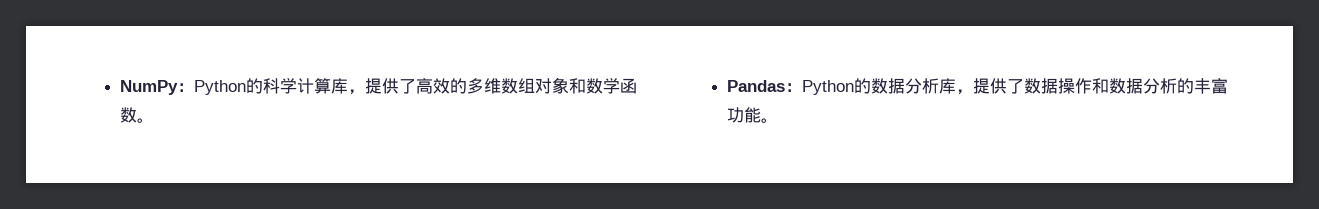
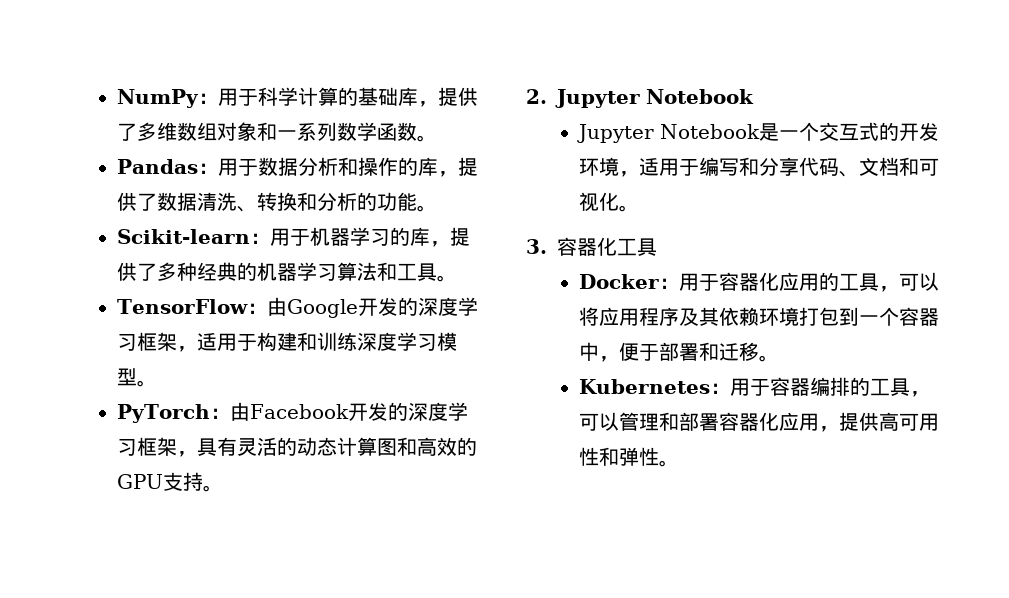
[194,78,264,95] Python的 -> [217,88,258,106] 用于
[331,78,468,95] 库，提供了高效的 -> [337,87,478,107] [116,123,137,141] 的基础库，提供了
(587, 86) none -> [276,122,337,141] 一系列
[802,78,940,95] Python的数据分析 -> [217,157,418,176] 用于数据分析和操作的
[1058,78,1229,94] [727,107,762,123] 操作和数据分析的丰富功能 -> [196,192,437,212] [116,227,470,247] [116,262,457,282] [116,297,478,318] [116,332,457,352] [116,368,157,387] [116,402,468,423] [116,437,477,457] [116,472,223,492] [526,89,754,108] [576,122,939,143] [578,157,939,177] [578,192,639,212] [526,237,657,256] [578,272,939,292] [578,307,939,326] [578,342,779,362] [578,377,930,397] [578,412,939,432] [578,447,659,466] 清洗、转换和分析的功能。 // Scikit-learn：用于机器学习的库，提供了多种经典的机器学习算法和工具。 // TensorFlow：由Google开发的深度学习框架，适用于构建和训练深度学习模型。 // PyTorch：由Facebook开发的深度学习框架，具有灵活的动态计算图和高效的GPU支持。 // 2. Jupyter Notebook // Jupyter Notebook是一个交互式的开发环境，适用于编写和分享代码、文档和可视化。 // 3.容器化工具 // Docker：用于容器化应用的工具，可以将应用程序及其依赖环境打包到一个容器中，便于部署和迁移。 // Kubernetes：用于容器编排的工具，可以管理和部署容器化应用，提供高可用性和弹性

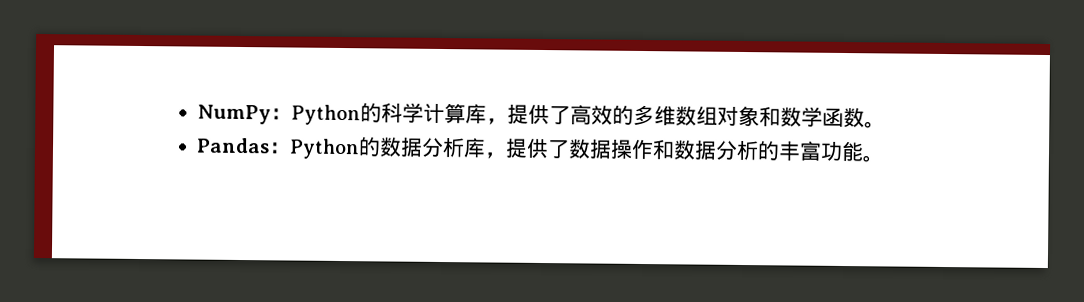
[217,88,258,106] 用于 -> [291,103,383,126] Python的
[337,87,478,107] [116,123,137,141] 的基础库，提供了 -> [465,103,635,125] 库，提供了高效的
[276,122,337,141] 一系列 -> (782, 116) none
[217,157,418,176] 用于数据分析和操作的 -> [289,137,466,160] Python的数据分析
[196,192,437,212] [116,227,470,247] [116,262,457,282] [116,297,478,318] [116,332,457,352] [116,368,157,387] [116,402,468,423] [116,437,477,457] [116,472,223,492] [526,89,754,108] [576,122,939,143] [578,157,939,177] [578,192,639,212] [526,237,657,256] [578,272,939,292] [578,307,939,326] [578,342,779,362] [578,377,930,397] [578,412,939,432] [578,447,659,466] 清洗、转换和分析的功能。 // Scikit-learn：用于机器学习的库，提供了多种经典的机器学习算法和工具。 // TensorFlow：由Google开发的深度学习框架，适用于构建和训练深度学习模型。 // PyTorch：由Facebook开发的深度学习框架，具有灵活的动态计算图和高效的GPU支持。 // 2. Jupyter Notebook // Jupyter Notebook是一个交互式的开发环境，适用于编写和分享代码、文档和可视化。 // 3.容器化工具 // Docker：用于容器化应用的工具，可以将应用程序及其依赖环境打包到一个容器中，便于部署和迁移。 // Kubernetes：用于容器编排的工具，可以管理和部署容器化应用，提供高可用性和弹性 -> [610,139,865,162] 操作和数据分析的丰富功能

